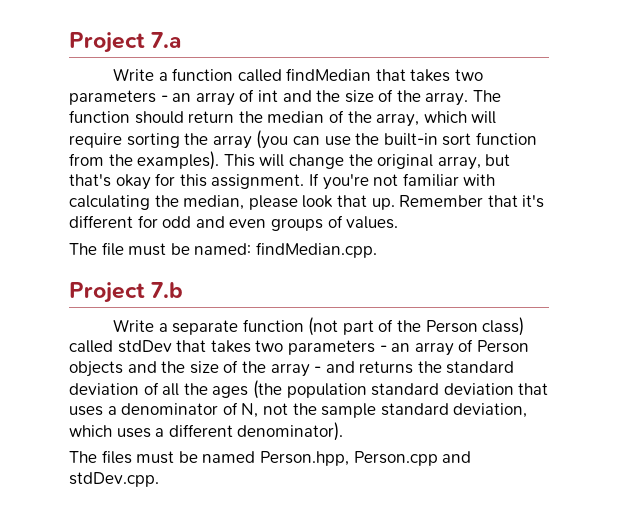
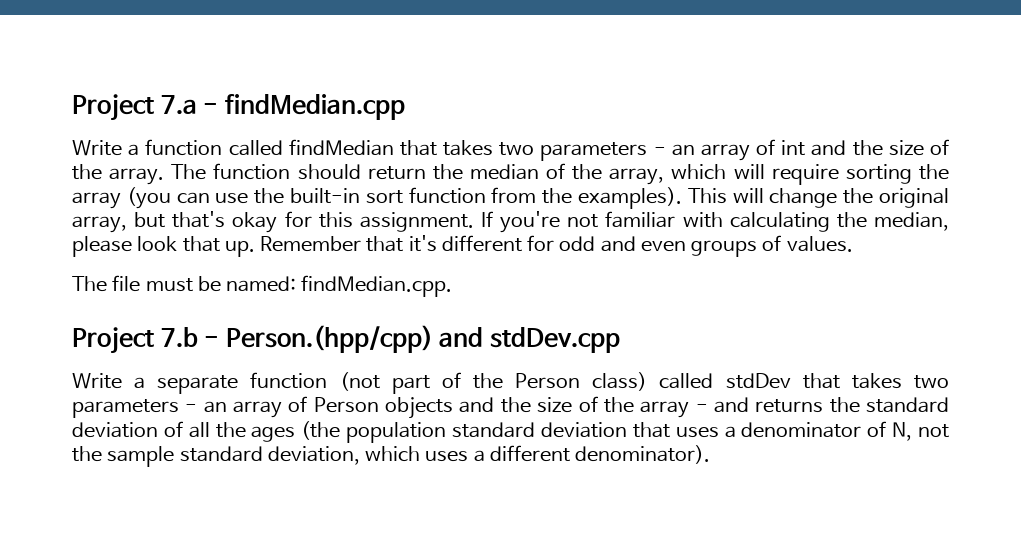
(182, 40) none -> [203,94,405,120] - findMedian.cpp
(184, 290) none -> [204,325,621,353] - Person.(hpp/cpp) and stdDev.cpp
[69,450,472,466] [69,472,159,487] // The files must be named Person.hpp, Person.cpp and stdDev.cpp. -> (711, 454) none

